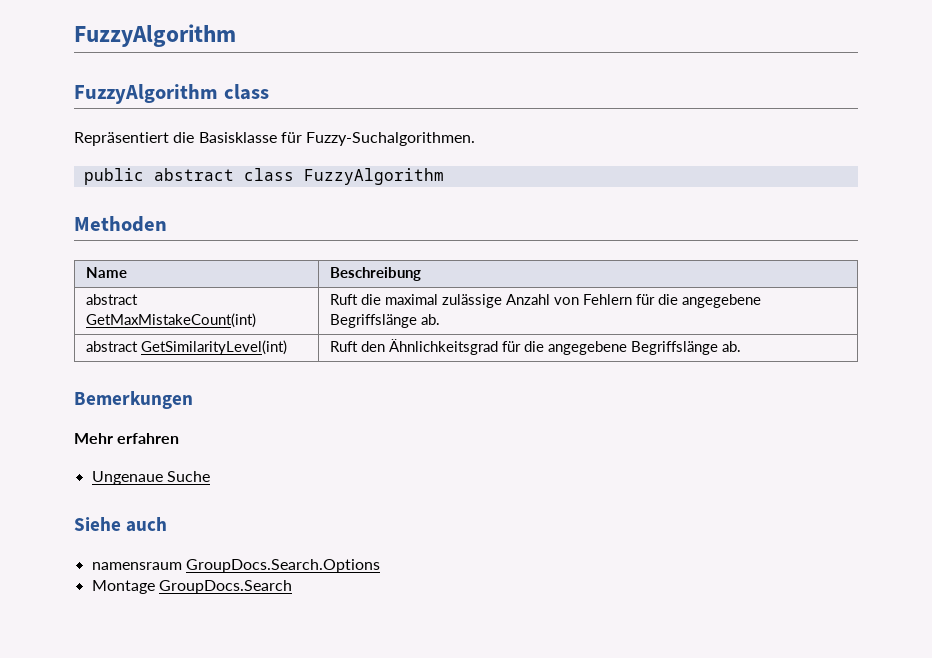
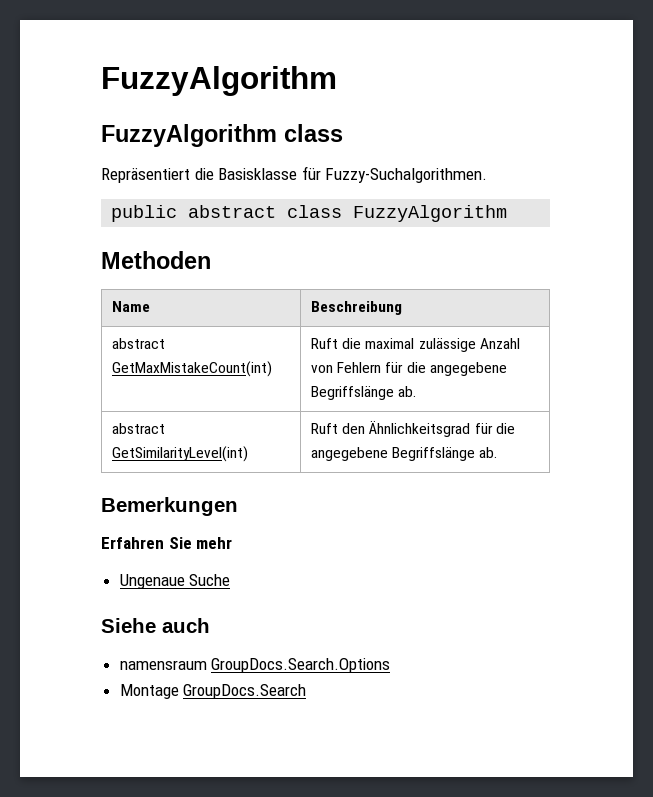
[74,433,180,444] Mehr erfahren -> [101,537,233,549] Erfahren Sie mehr

